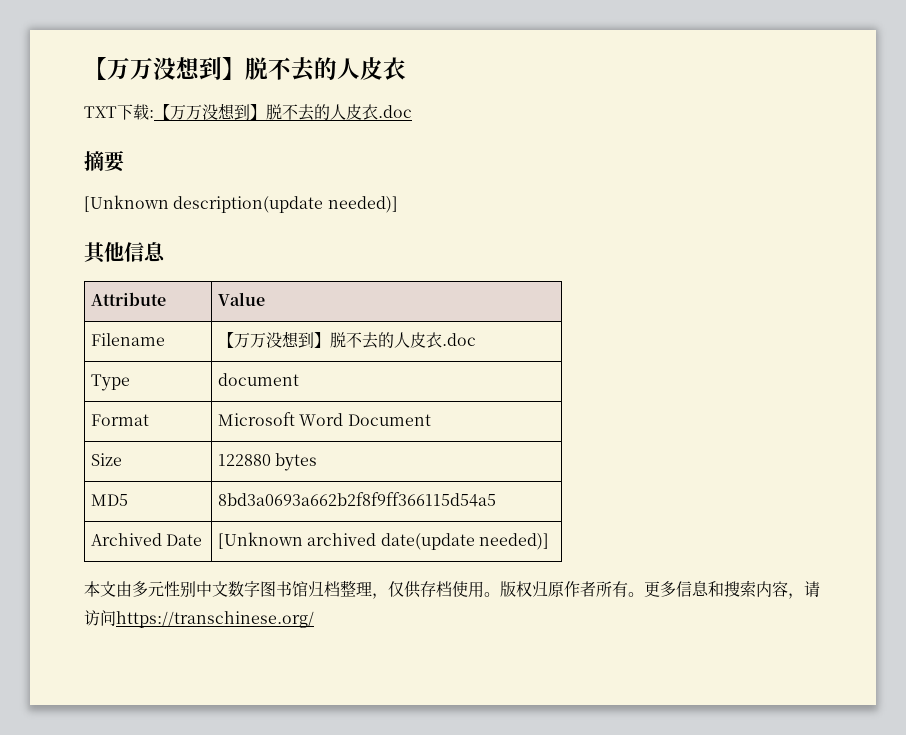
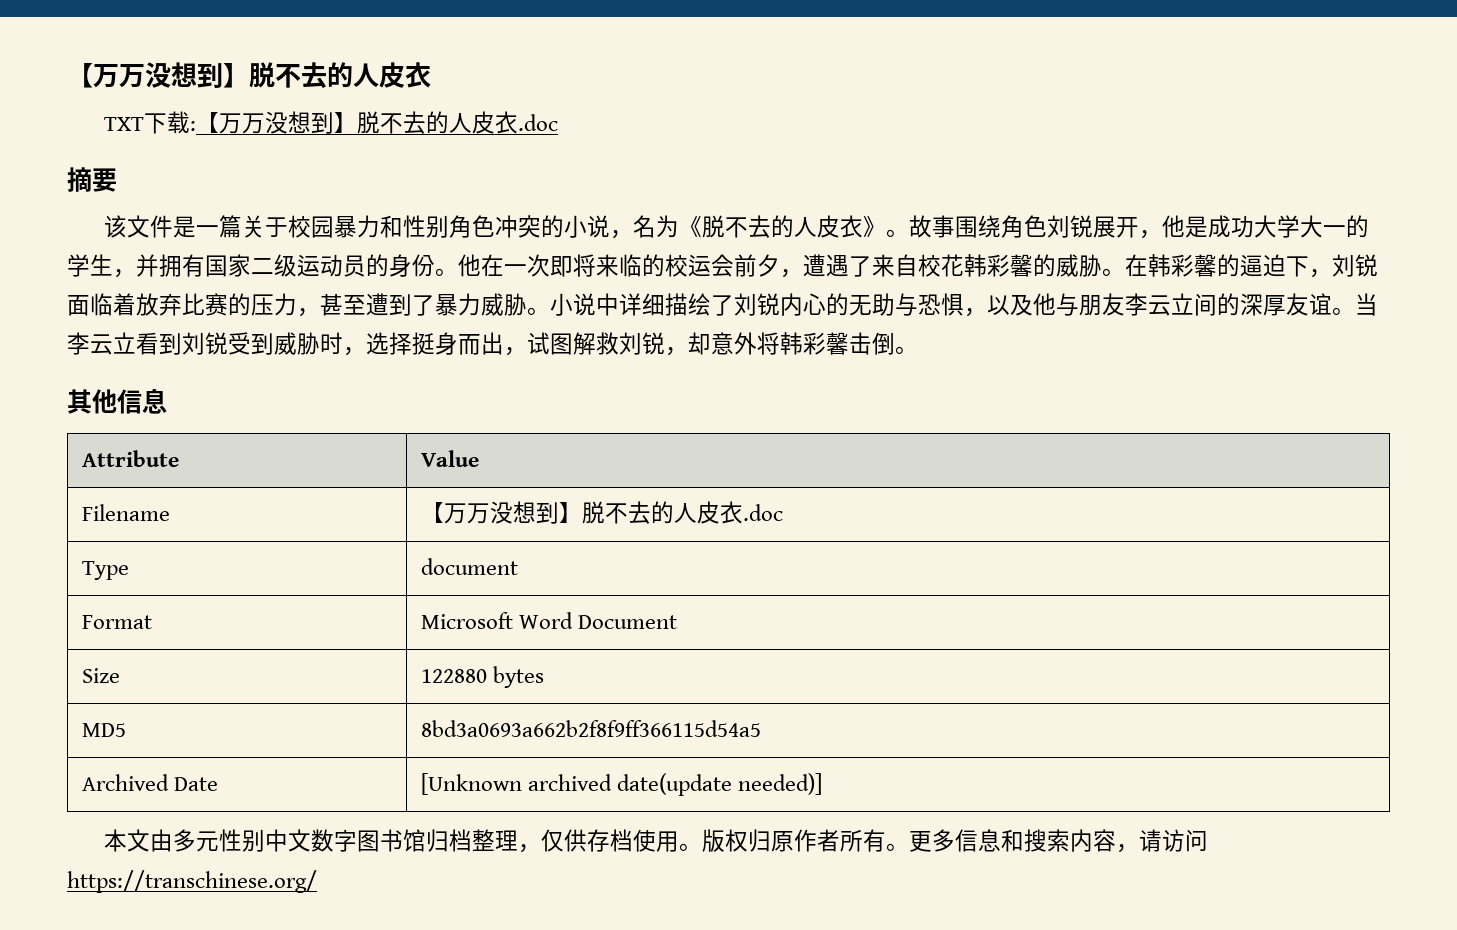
[84,195,398,213] [Unknown description(update needed)] -> [103,215,1369,239] [67,254,1378,278] [67,293,1378,317] [67,332,918,356] 该文件是一篇关于校园暴力和性别角色冲突的小说，名为《脱不去的人皮衣》。故事围绕角色刘锐展开，他是成功大学大一的学生，并拥有国家二级运动员的身份。他在一次即将来临的校运会前夕，遭遇了来自校花韩彩馨的威胁。在韩彩馨的逼迫下，刘锐面临着放弃比赛的压力，甚至遭到了暴力威胁。小说中详细描绘了刘锐内心的无助与恐惧，以及他与朋友李云立间的深厚友谊。当李云立看到刘锐受到威胁时，选择挺身而出，试图解救刘锐，却意外将韩彩馨击倒。

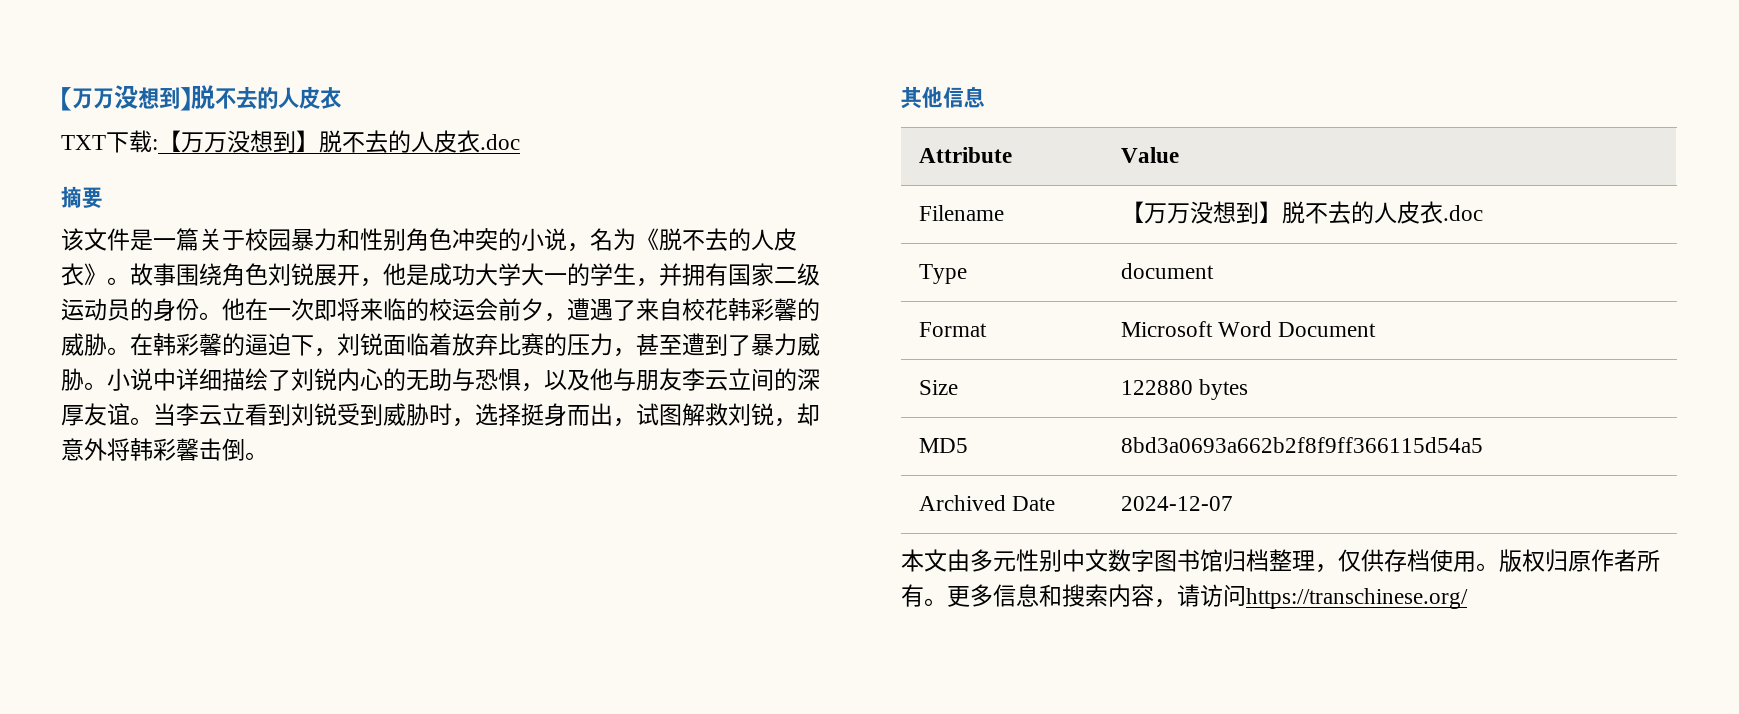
[420,773,823,796] [Unknown archived date(update needed)] -> [1120,496,1233,511] 2024-12-07

